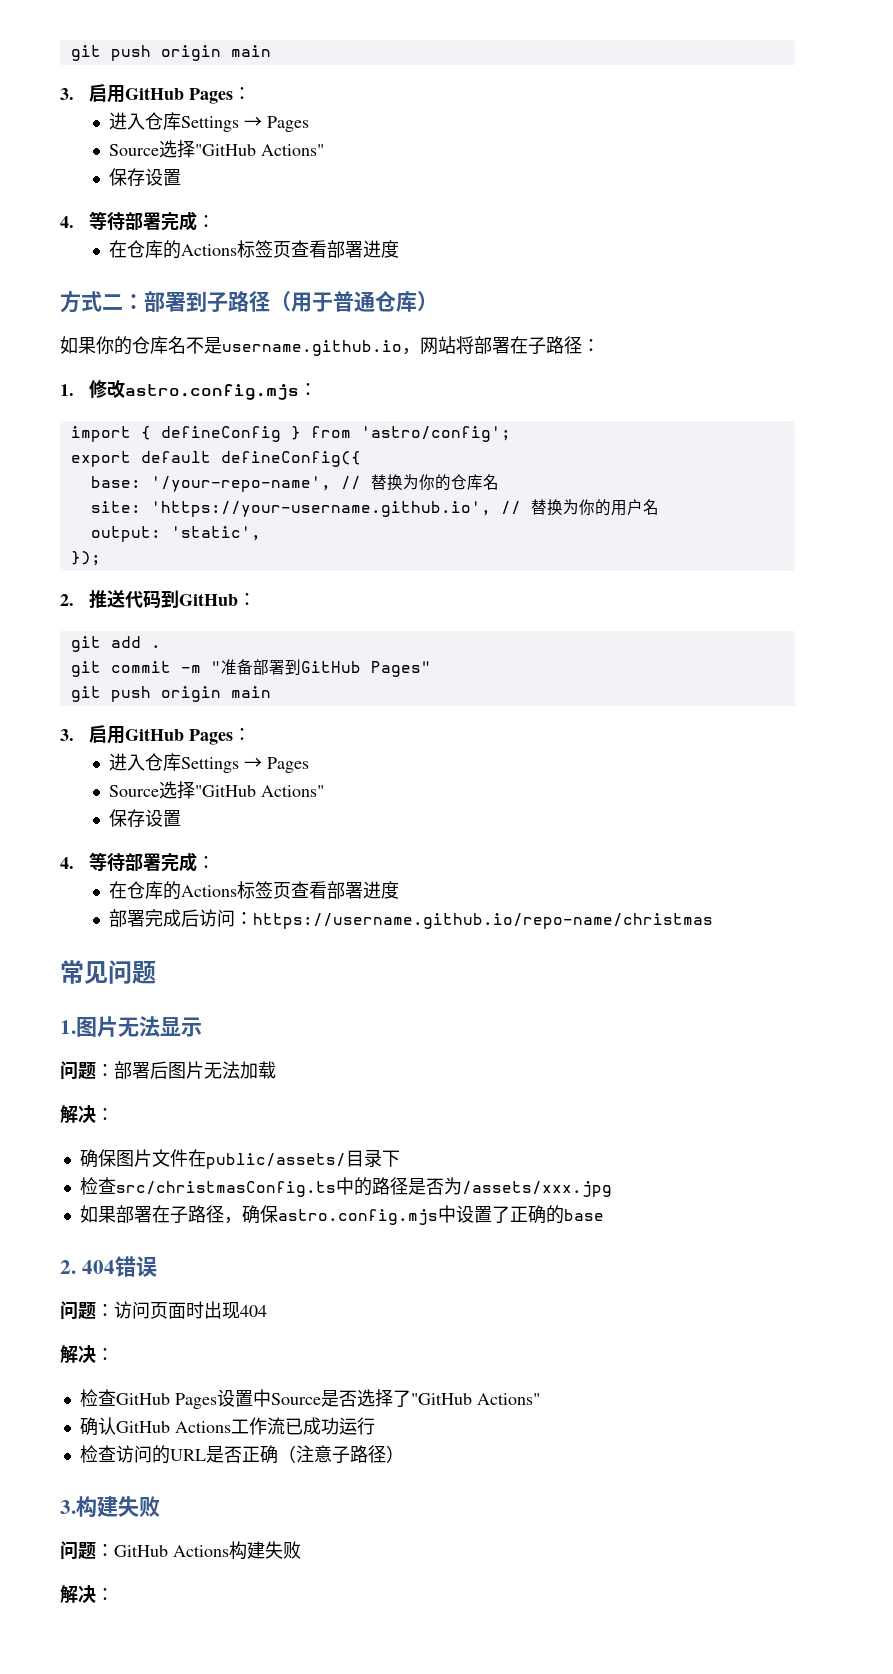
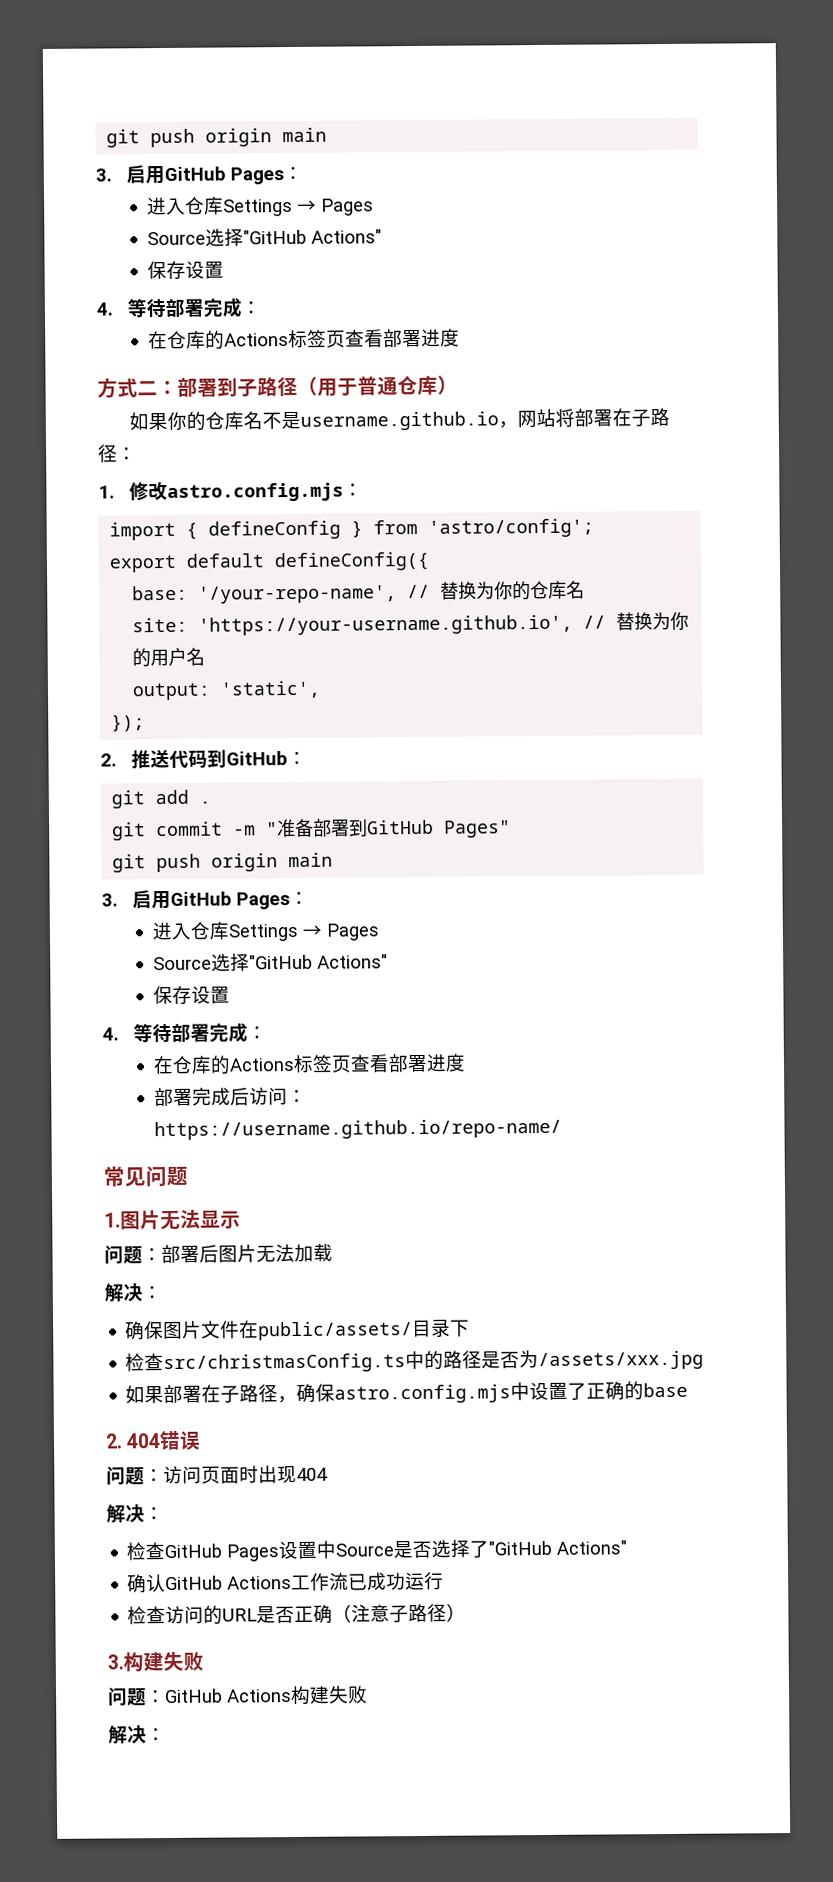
[252,913,713,929] https://username.github.io/repo-name/christmas -> [153,1118,562,1141] https://username.github.io/repo-name/

